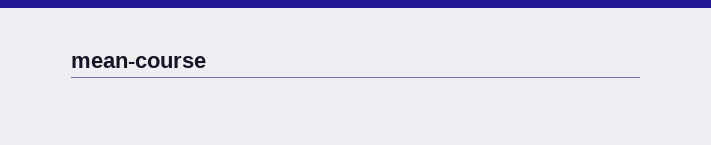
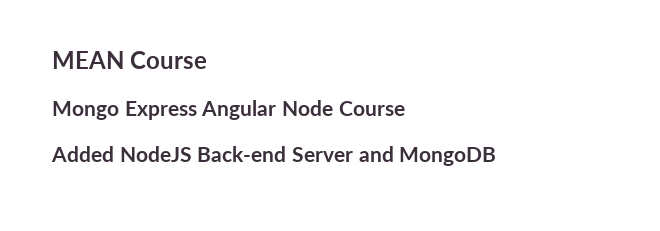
[71,55,206,68] mean-course -> [52,51,208,69] [52,100,405,120] [51,146,497,166] MEAN Course // Mongo Express Angular Node Course // Added NodeJS Back-end Server and MongoDB

